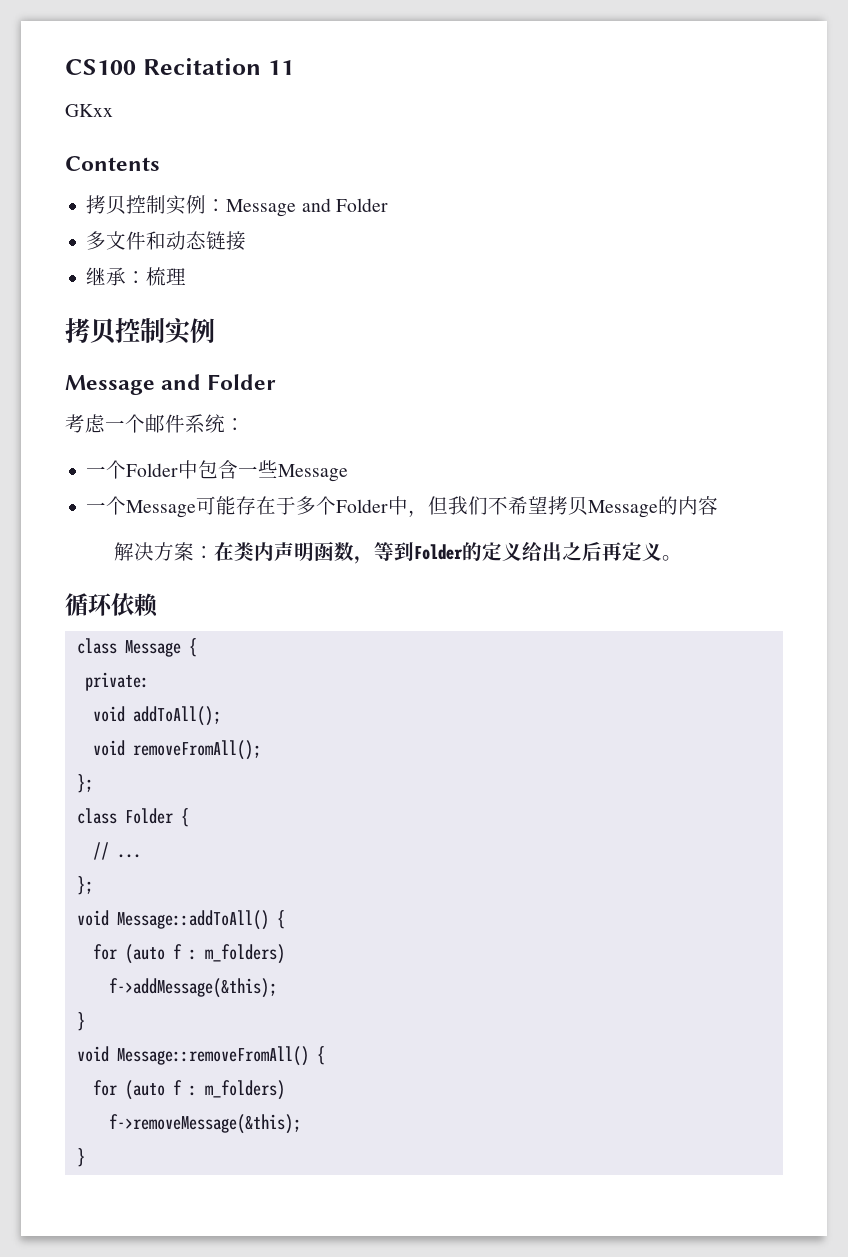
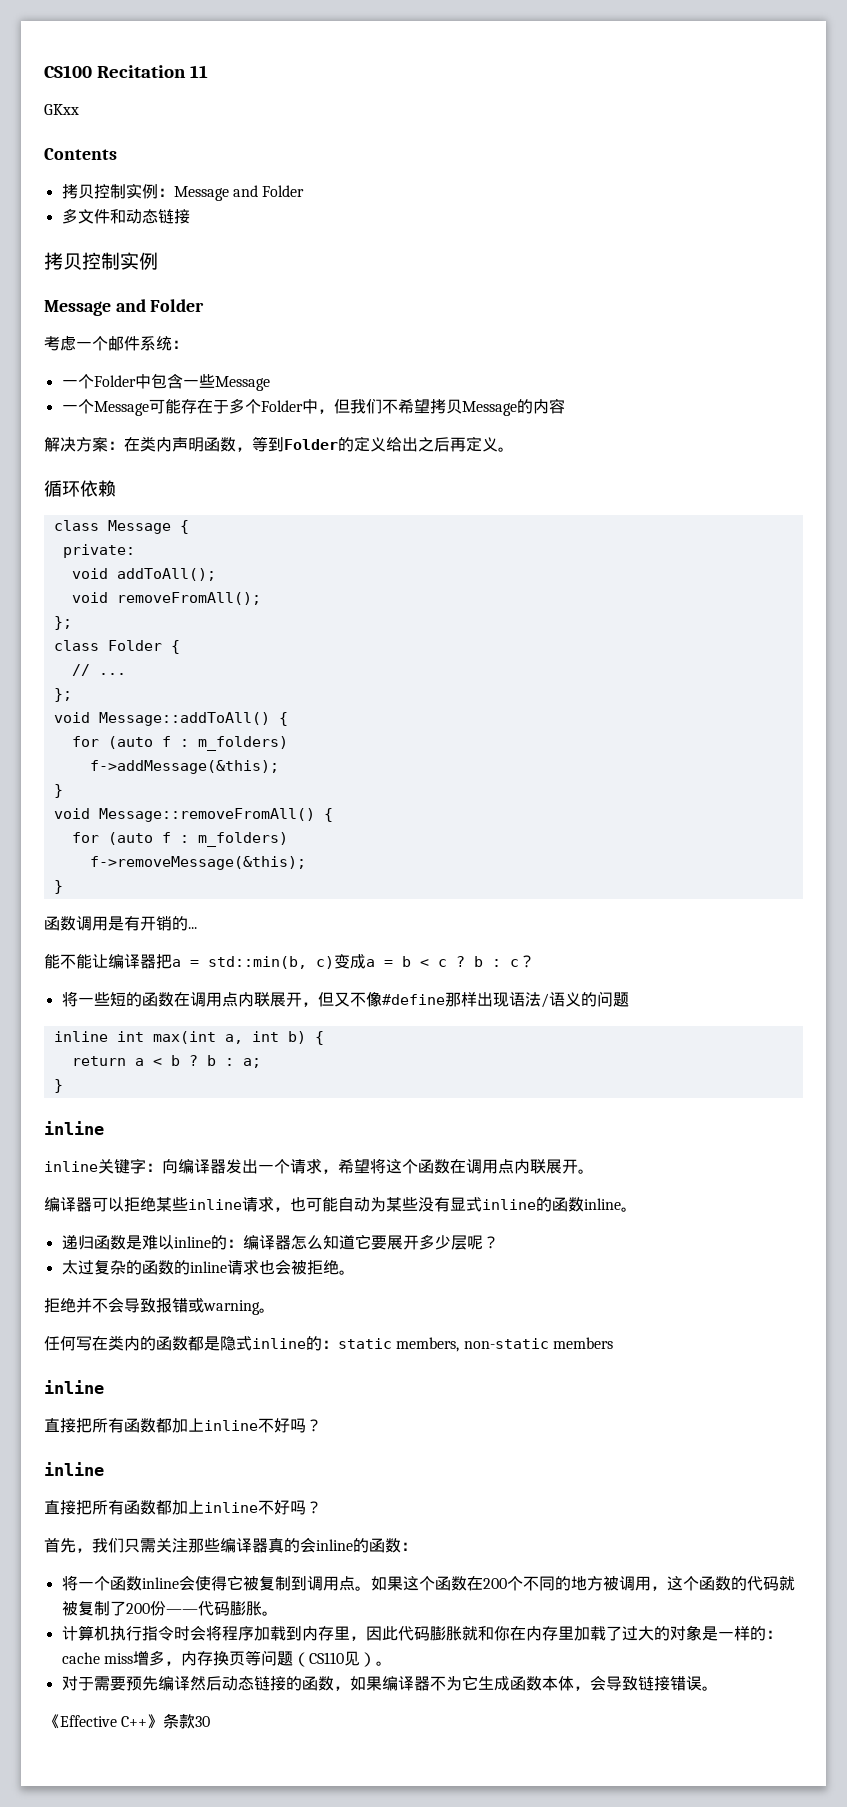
[86,267,187,286] // 继承：梳理 -> (190, 216) none
(85, 1157) none -> [44,916,197,931] [44,954,535,969] [61,991,629,1008] [53,1031,324,1045] [71,1055,261,1068] [53,1079,63,1093] [44,1121,104,1135] [44,1158,594,1174] [44,1196,637,1212] [61,1234,499,1250] [61,1259,355,1275] [44,1297,275,1315] [44,1335,613,1352] [44,1380,104,1394] [44,1418,322,1433] [44,1462,104,1476] [44,1500,322,1515] [44,1537,417,1553] [61,1575,795,1591] [61,1601,278,1616] [61,1625,782,1641] [61,1650,392,1667] [61,1675,718,1691] [44,1713,211,1729] // 函数调用是有开销的... // 能不能让编译器把a = std::min(b, c)变成a = b < c ? b : c？ // 将一些短的函数在调用点内联展开，但又不像#define那样出现语法/语义的问题 // inline int max(int a, int b) { // return a < b ? b : a; // } // inline // inline关键字：向编译器发出一个请求，希望将这个函数在调用点内联展开。 // 编译器可以拒绝某些inline请求，也可能自动为某些没有显式inline的函数inline。 // 递归函数是难以inline的：编译器怎么知道它要展开多少层呢？ // 太过复杂的函数的inline请求也会被拒绝。 // 拒绝并不会导致报错或warning。 // 任何写在类内的函数都是隐式inline的：static members, non-static members // inline // 直接把所有函数都加上inline不好吗？ // inline // 直接把所有函数都加上inline不好吗？ // 首先，我们只需关注那些编译器真的会inline的函数： // 将一个函数inline会使得它被复制到调用点。如果这个函数在200个不同的地方被调用，这个函数的代码就被复制了200份——代码膨胀。 // 计算机执行指令时会将程序加载到内存里，因此代码膨胀就和你在内存里加载了过大的对象是一样的：cache miss增多，内存换页等问题（CS110见）。 // 对于需要预先编译然后动态链接的函数，如果编译器不为它生成函数本体，会导致链接错误。 // 《Effective C++》条款30

